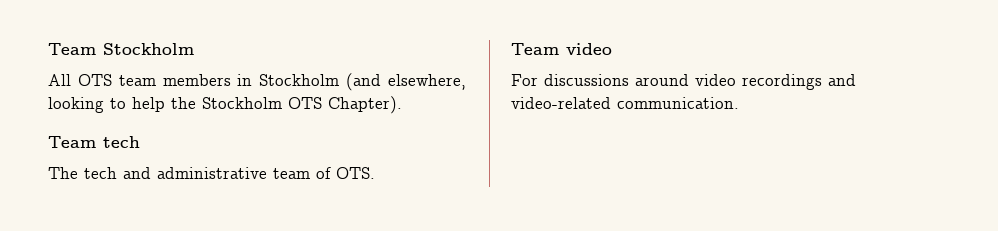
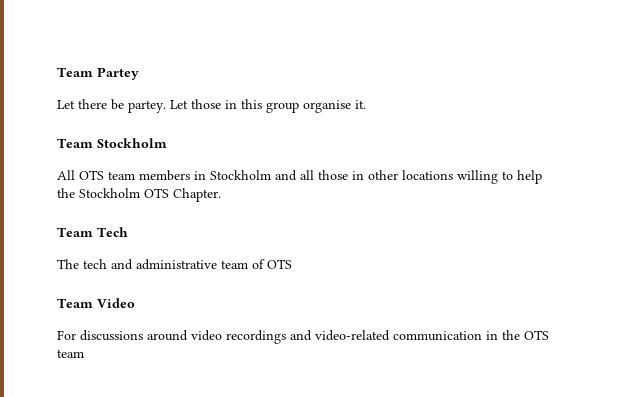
[48,43,96,55] Team -> [57,67,139,80] [57,99,366,113] [57,138,93,148] Team Partey // Let there be partey. Let those in this group organise it. // Team
[346,73,466,91] [48,97,104,113] (and elsewhere, looking -> [275,170,498,184] and all those in other locations willing
[328,96,402,114] [48,136,140,148] Chapter). // Team tech -> [173,188,221,202] [57,227,128,237] Chapter. // Team Tech
[336,167,375,179] [511,43,612,55] OTS. // Team video -> [267,259,292,269] [57,298,135,308] OTS // Team Video
[617,97,739,109] communication. -> [393,330,549,341] [57,349,84,358] communication in the OTS team

